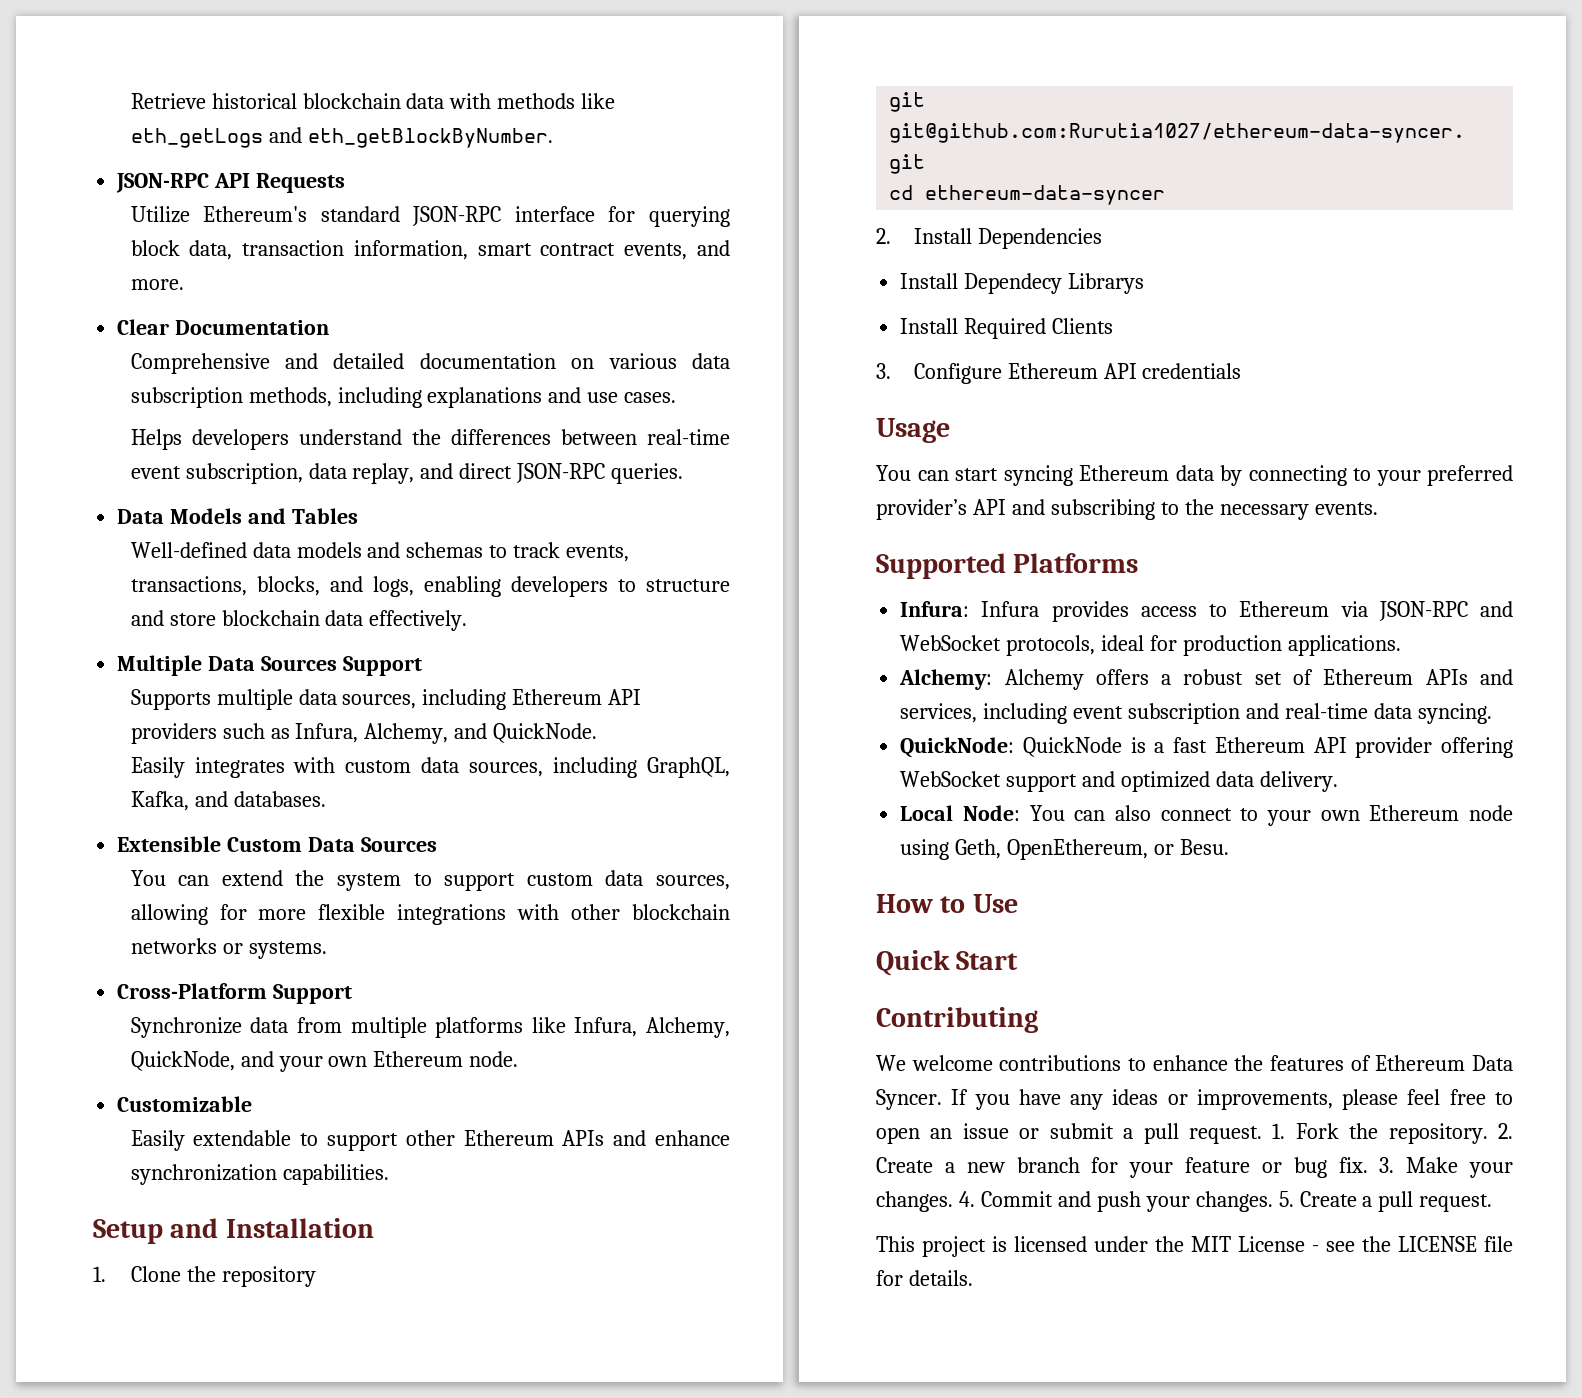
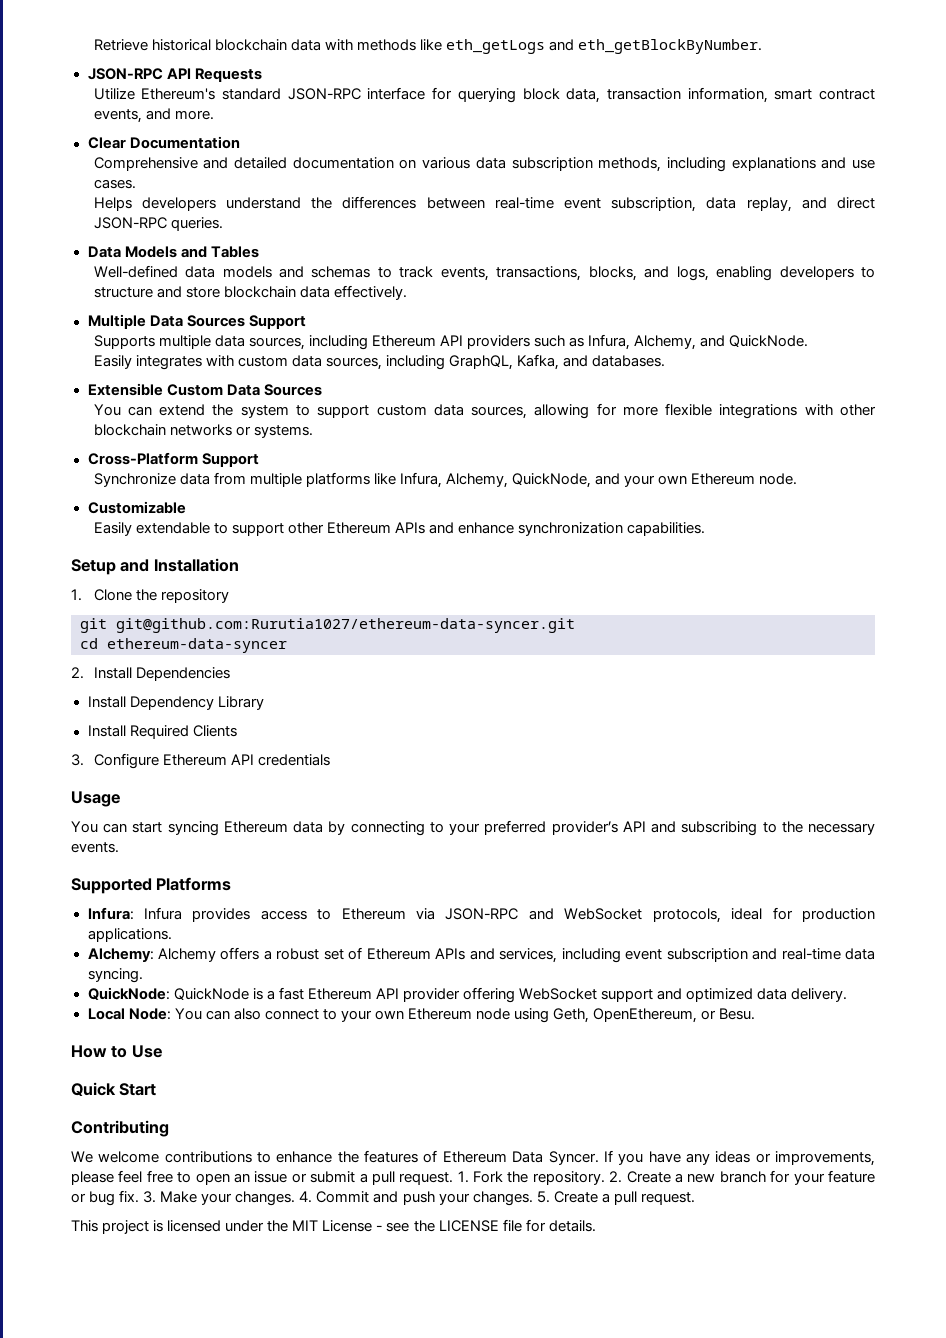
[964,273,1145,294] Dependecy Librarys -> [129,696,264,710] Dependency Library

